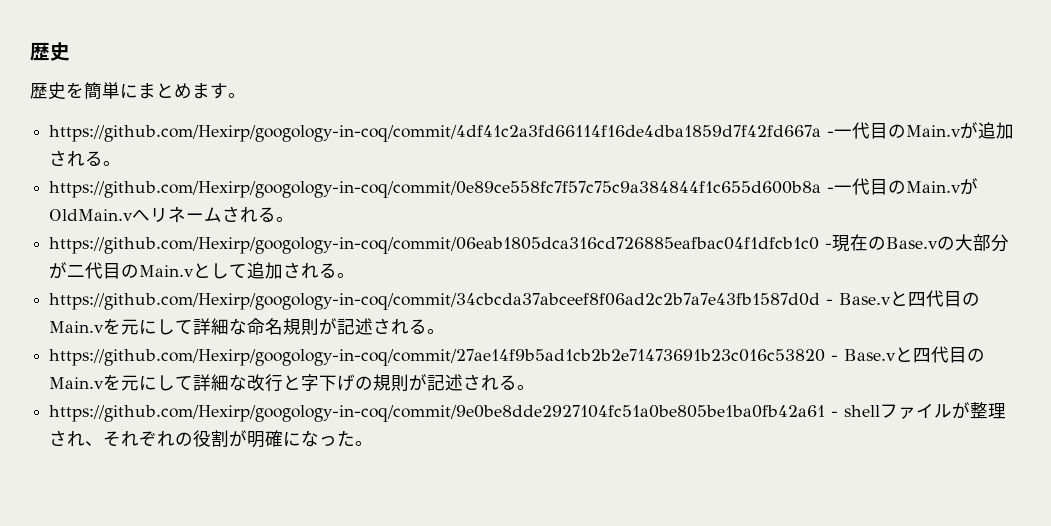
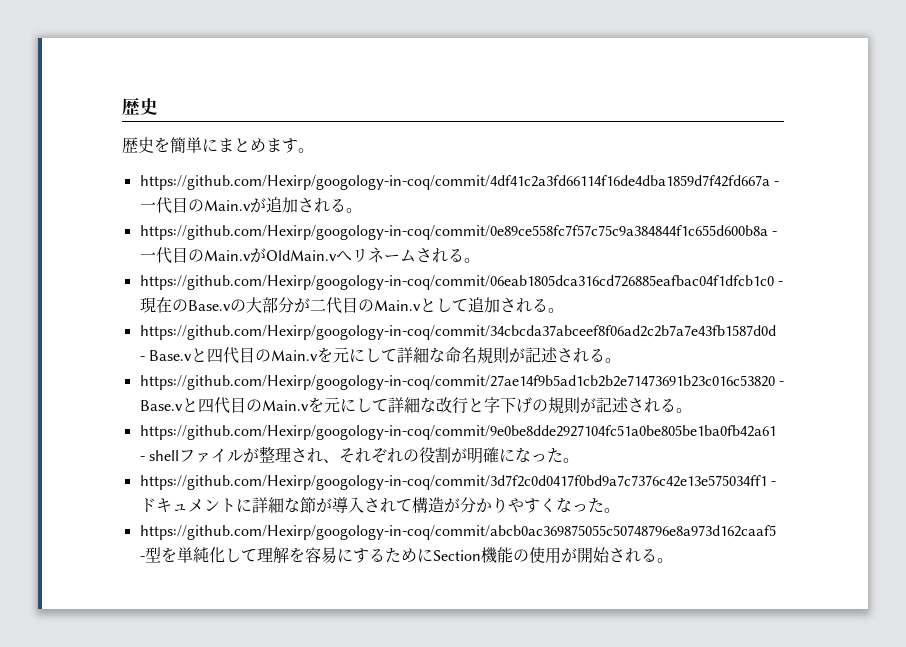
(374, 443) none -> [139,475,776,490] [139,497,620,513] [139,525,776,540] [139,547,673,564] // https://github.com/Hexirp/googology-in-coq/commit/3d7f2c0d0417f0bd9a7c7376c42e13e575034ff1 -ドキュメントに詳細な節が導入されて構造が分かりやすくなった。 // https://github.com/Hexirp/googology-in-coq/commit/abcb0ac369875055c50748796e8a973d162caaf5 -型を単純化して理解を容易にするためにSection機能の使用が開始される。

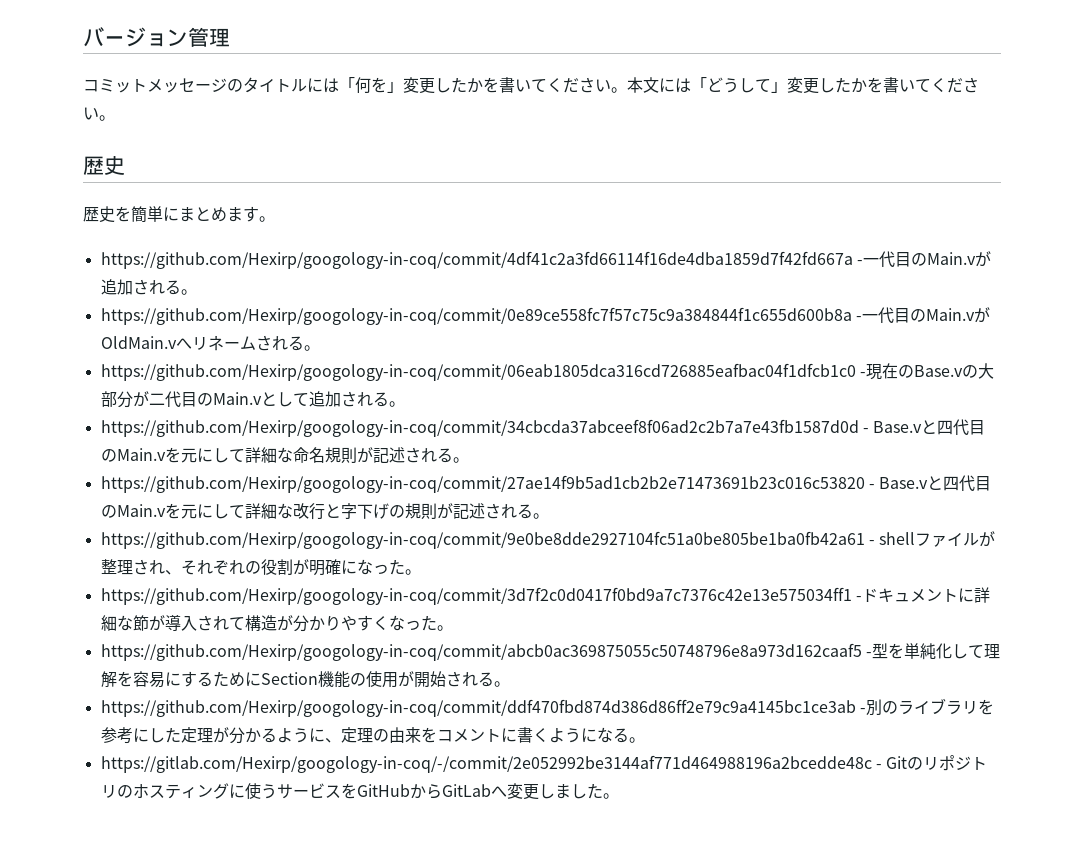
(122, 107) none -> [83,27,230,47] [83,77,979,94] [83,107,115,121] バージョン管理 // コミットメッセージのタイトルには「何を」変更したかを書いてください。本文には「どうして」変更したかを書いてください。 //
(673, 560) none -> [100,698,994,717] [100,727,645,744] [100,755,988,773] [100,783,619,800] // https://github.com/Hexirp/googology-in-coq/commit/ddf470fbd874d386d86ff2e79c9a4145bc1ce3ab -別のライブラリを参考にした定理が分かるように、定理の由来をコメントに書くようになる。 // https://gitlab.com/Hexirp/googology-in-coq/-/commit/2e052992be3144af771d464988196a2bcedde48c - Gitのリポジトリのホスティングに使うサービスをGitHubからGitLabへ変更しました。

